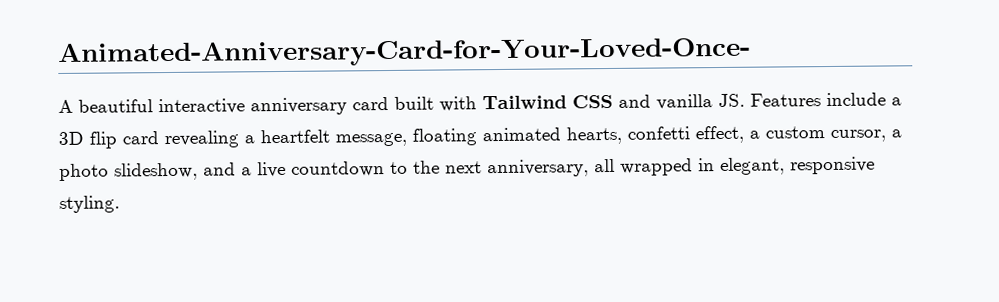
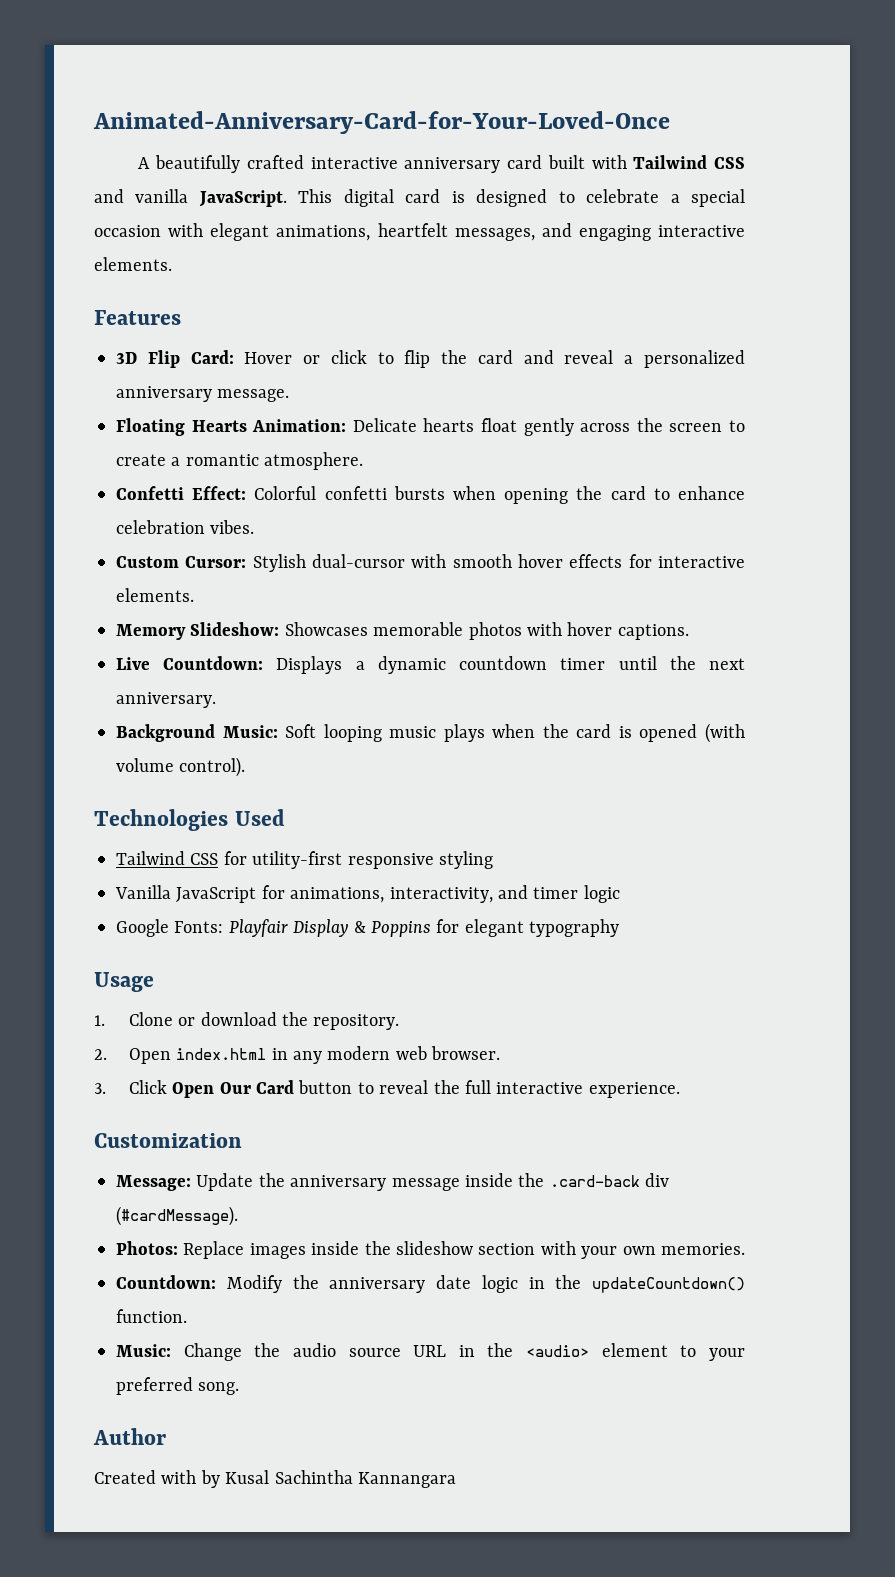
[58,36,751,69] Animated-Anniversary-Card-for-Your-Loved-Once- -> [93,111,670,134] Animated-Anniversary-Card-for-Your-Loved-Once
[78,99,153,113] beautiful -> [155,155,304,173] beautifully crafted
[718,92,902,108] [58,125,902,149] [59,156,875,181] [59,195,120,213] JS. Features include a 3D flip card revealing a heartfelt message, floating animated hearts, confetti effect, a custom cursor, a photo slideshow, and a live countdown to the next anniversary, all wrapped in elegant, responsive styling. -> [198,189,745,207] [94,223,745,241] [94,257,172,271] [94,310,181,325] [116,350,745,368] [116,386,290,402] [116,418,746,436] [116,452,364,470] [116,486,745,504] [116,520,255,534] [116,554,745,572] [116,588,194,602] [116,622,689,640] [116,656,745,674] [116,692,216,708] [116,723,745,743] [116,757,246,777] [94,809,285,831] [116,851,493,869] [115,885,620,903] [116,919,620,937] [94,972,154,992] [94,1012,400,1030] [94,1046,501,1064] [94,1080,680,1098] [94,1133,242,1148] [116,1173,670,1191] [116,1206,238,1226] [116,1241,745,1259] [116,1275,745,1293] [116,1309,187,1323] [116,1343,745,1361] [116,1377,240,1395] [93,1428,166,1445] [94,1470,456,1488] JavaScript. This digital card is designed to celebrate a special occasion with elegant animations, heartfelt messages, and engaging interactive elements. // Features // 3D Flip Card: Hover or click to flip the card and reveal a personalized anniversary message. // Floating Hearts Animation: Delicate hearts float gently across the screen to create a romantic atmosphere. // Confetti Effect: Colorful confetti bursts when opening the card to enhance celebration vibes. // Custom Cursor: Stylish dual-cursor with smooth hover effects for interactive elements. // Memory Slideshow: Showcases memorable photos with hover captions. // Live Countdown: Displays a dynamic countdown timer until the next anniversary. // Background Music: Soft looping music plays when the card is opened (with volume control). // Technologies Used // Tailwind CSS for utility-first responsive styling // Vanilla JavaScript for animations, interactivity, and timer logic // Google Fonts: Playfair Display & Poppins for elegant typography // Usage // 1. Clone or download the repository. // 2. Open index.html in any modern web browser. // 3. Click Open Our Card button to reveal the full interactive experience. // Customization // Message: Update the anniversary message inside the .card-back div (#cardMessage). // Photos: Replace images inside the slideshow section with your own memories. // Countdown: Modify the anniversary date logic in the updateCountdown() function. // Music: Change the audio source URL in the <audio> element to your preferred song. // Author // Created with by Kusal Sachintha Kannangara

